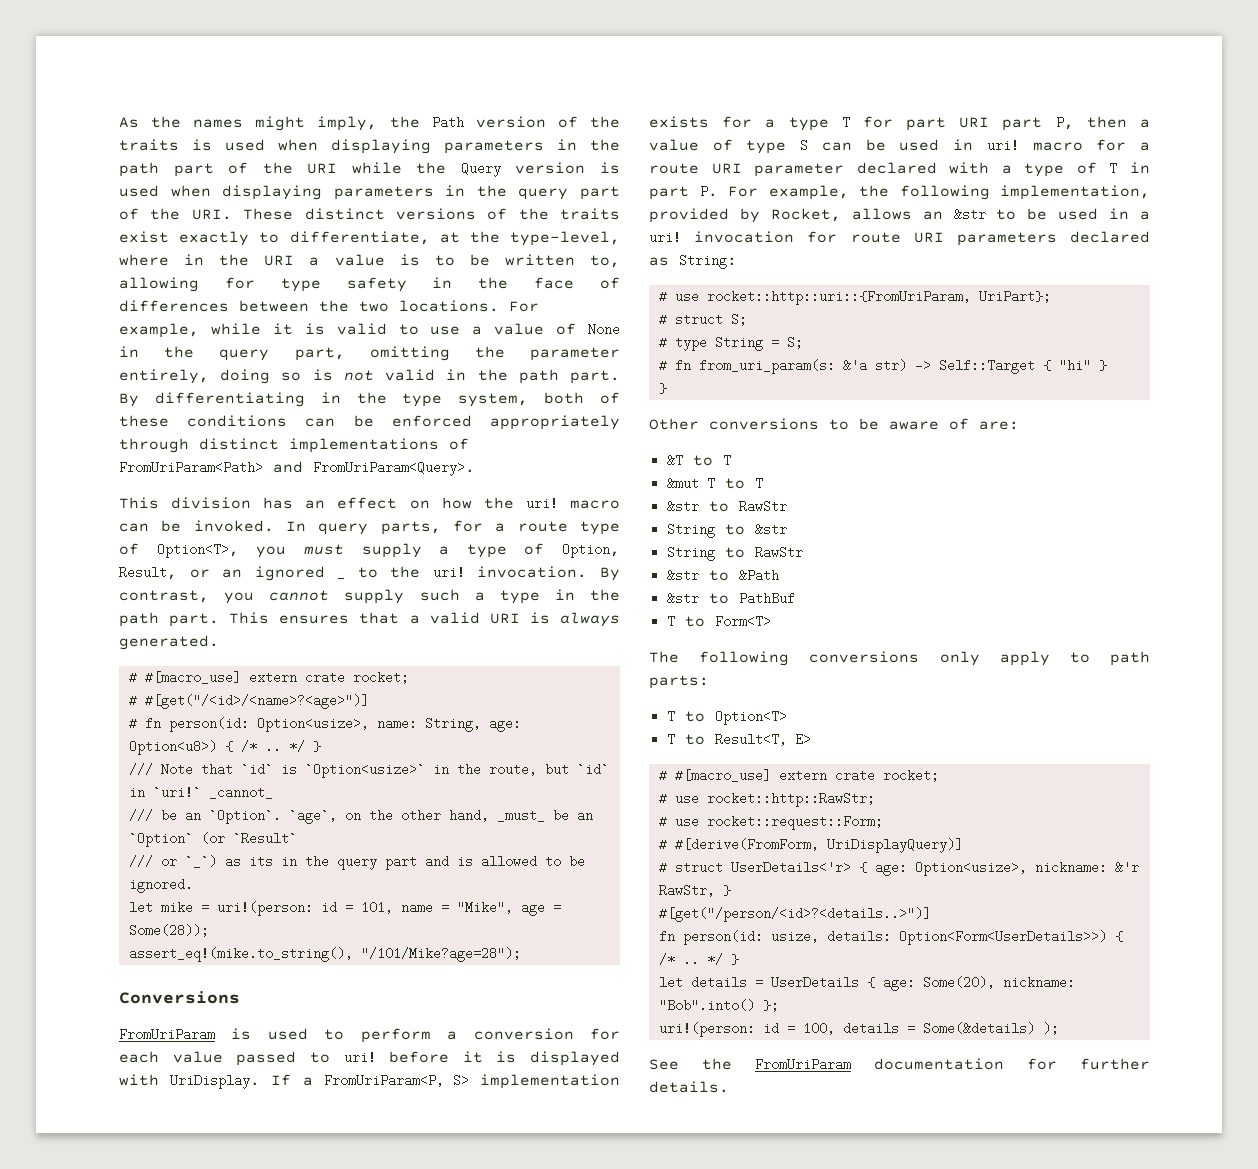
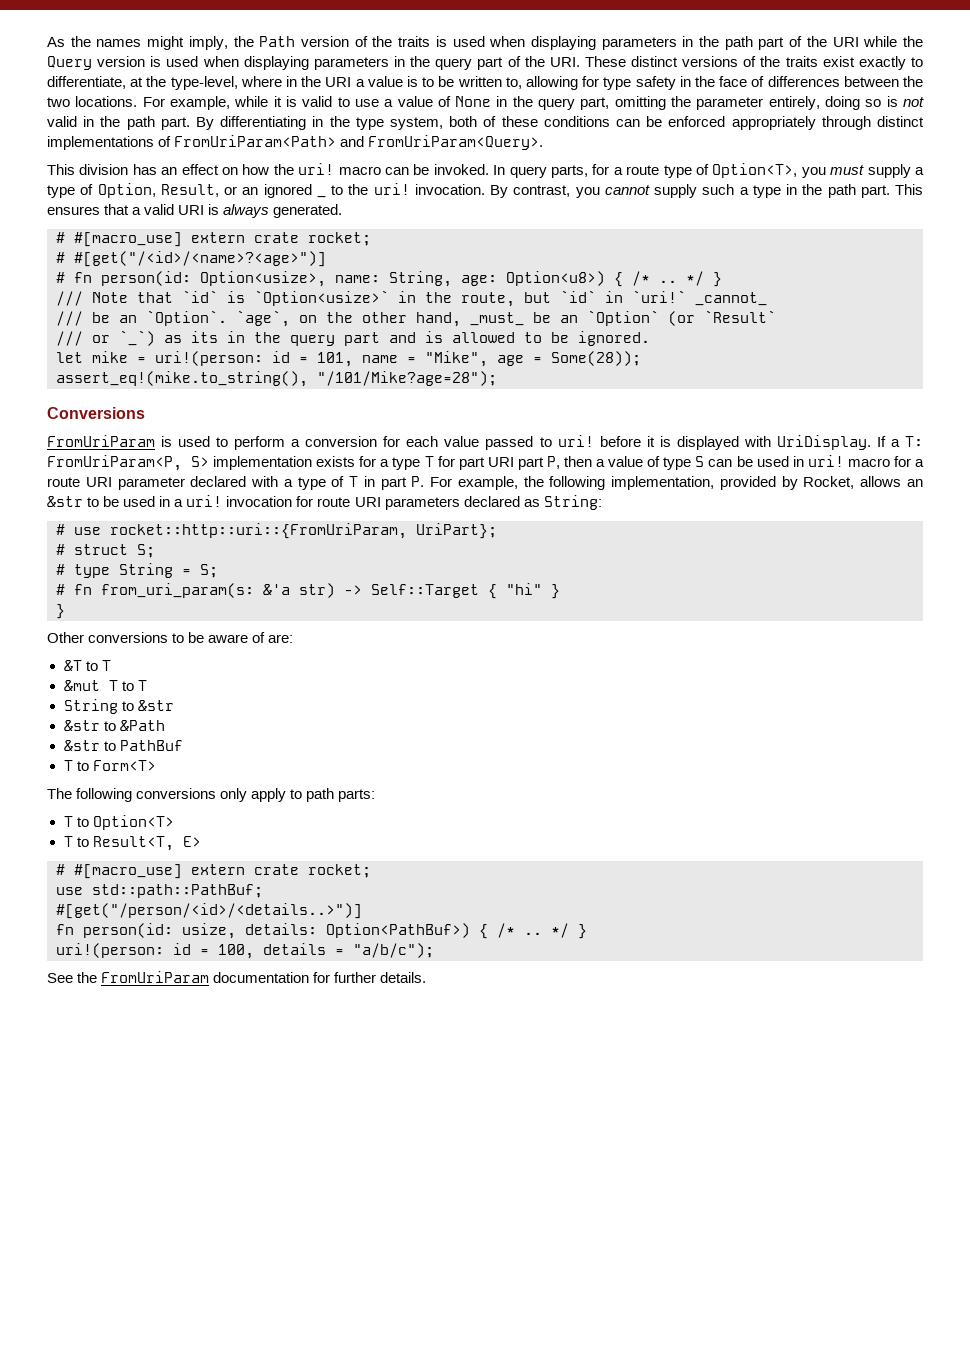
(313, 1081) none -> [904,436,923,447] T:
[666,500,787,513] // &str to RawStr -> (147, 685) none
[666,546,803,561] // String to RawStr -> (174, 705) none
[658,792,875,807] [658,815,883,830] [658,838,963,853] [658,861,1139,876] [658,884,731,897] [658,907,931,922] # use rocket::http::RawStr; // # use rocket::request::Form; // # #[derive(FromForm, UriDisplayQuery)] // # struct UserDetails<'r> { age: Option<usize>, nickname: &'r RawStr, } // #[get("/person/<id>?<details..>")] -> [56,884,263,898] [56,903,362,919] use std::path::PathBuf; // #[get("/person/<id>/<details..>")]
[898,930,1123,945] [658,953,739,966] [658,976,1075,991] [658,999,779,1012] Option<Form<UserDetails>>) { /* .. */ } // let details = UserDetails { age: Some(20), nickname: "Bob".into() }; -> [326,923,587,939] Option<PathBuf>) { /* .. */ }
[922,1022,1059,1035] Some(&details) ); -> [353,943,434,958] "a/b/c");

